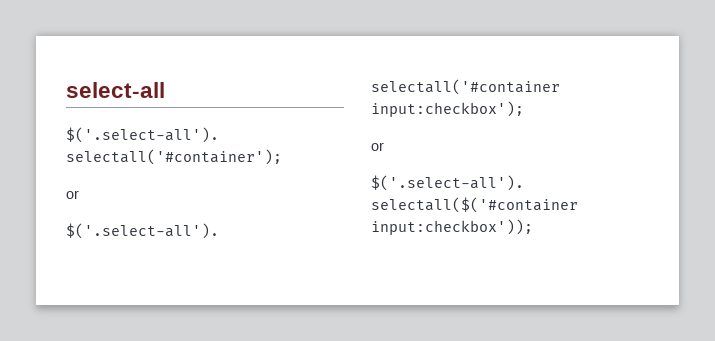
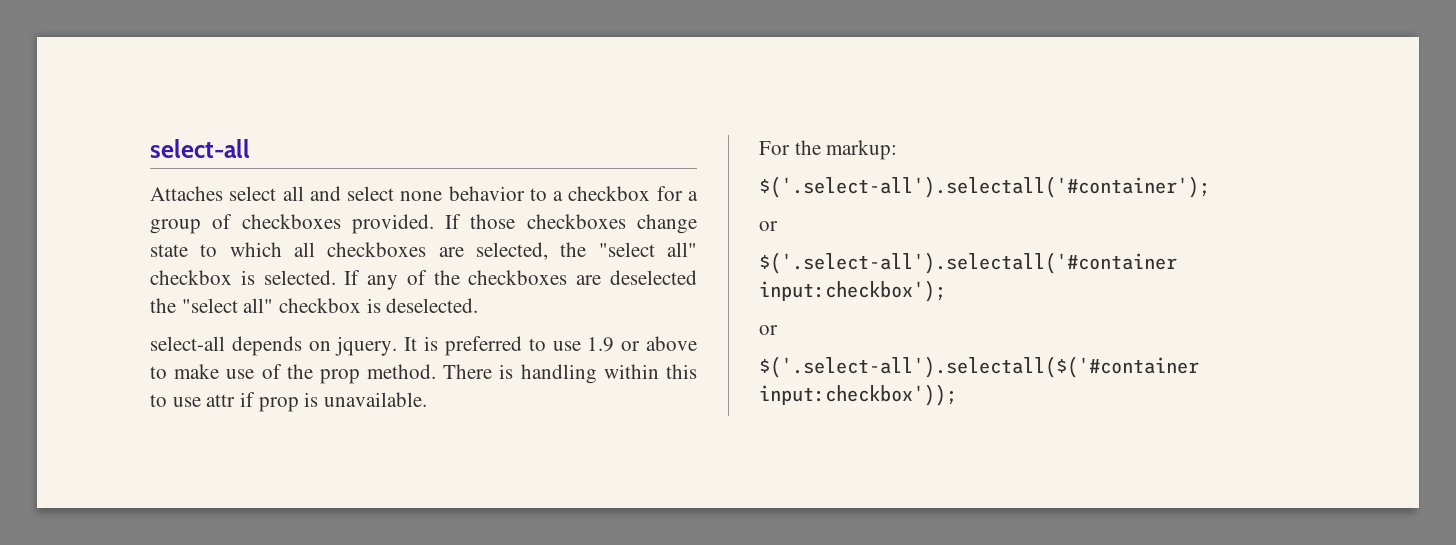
[66,82,165,98] select-all -> [150,139,250,158] [150,186,698,201] [150,214,697,234] [150,242,697,260] [150,270,697,290] [150,298,479,313] [150,336,697,356] [150,364,697,384] [150,392,428,412] [759,140,898,160] select-all // Attaches select all and select none behavior to a checkbox for a group of checkboxes provided. If those checkboxes change state to which all checkboxes are selected, the "select all" checkbox is selected. If any of the checkboxes are deselected the "select all" checkbox is deselected. // select-all depends on jquery. It is preferred to use 1.9 or above to make use of the prop method. There is handling within this to use attr if prop is unavailable. // For the markup:

